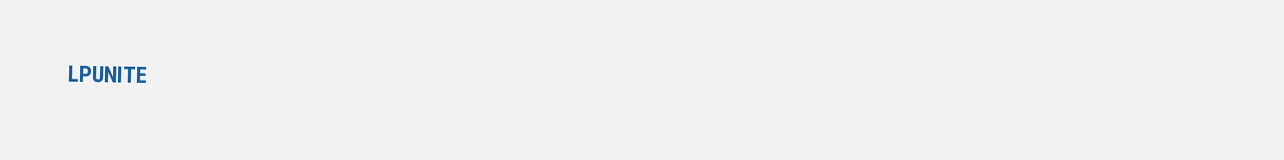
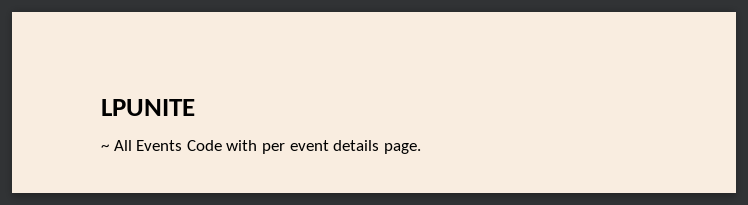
(148, 74) none -> [101,140,421,154] // ~ All Events Code with per event details page.

